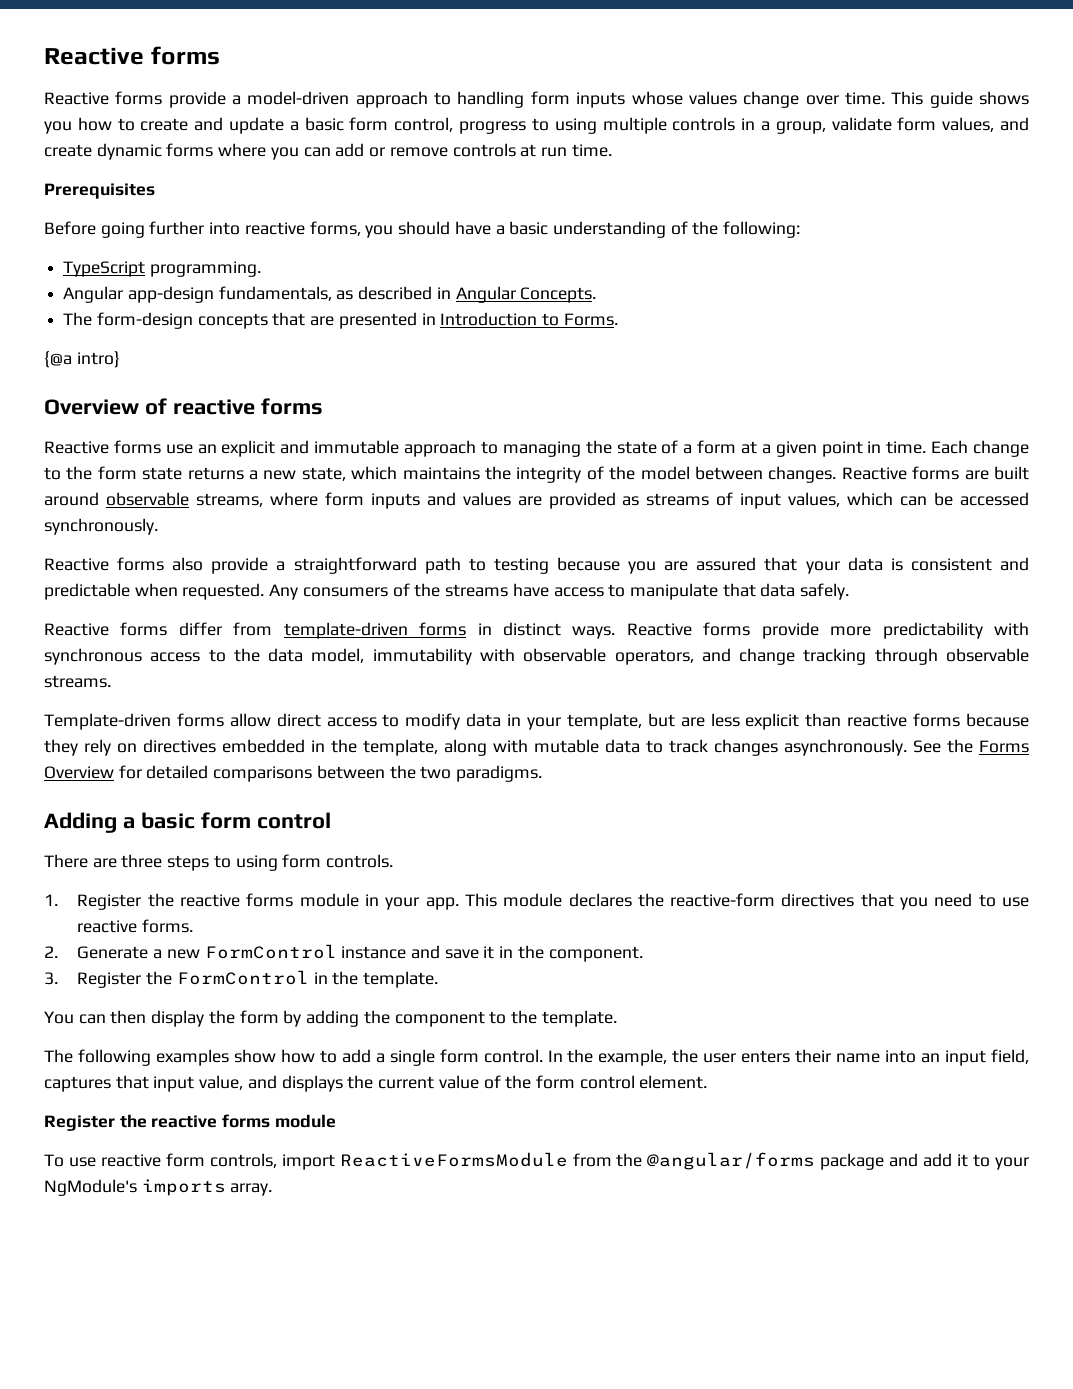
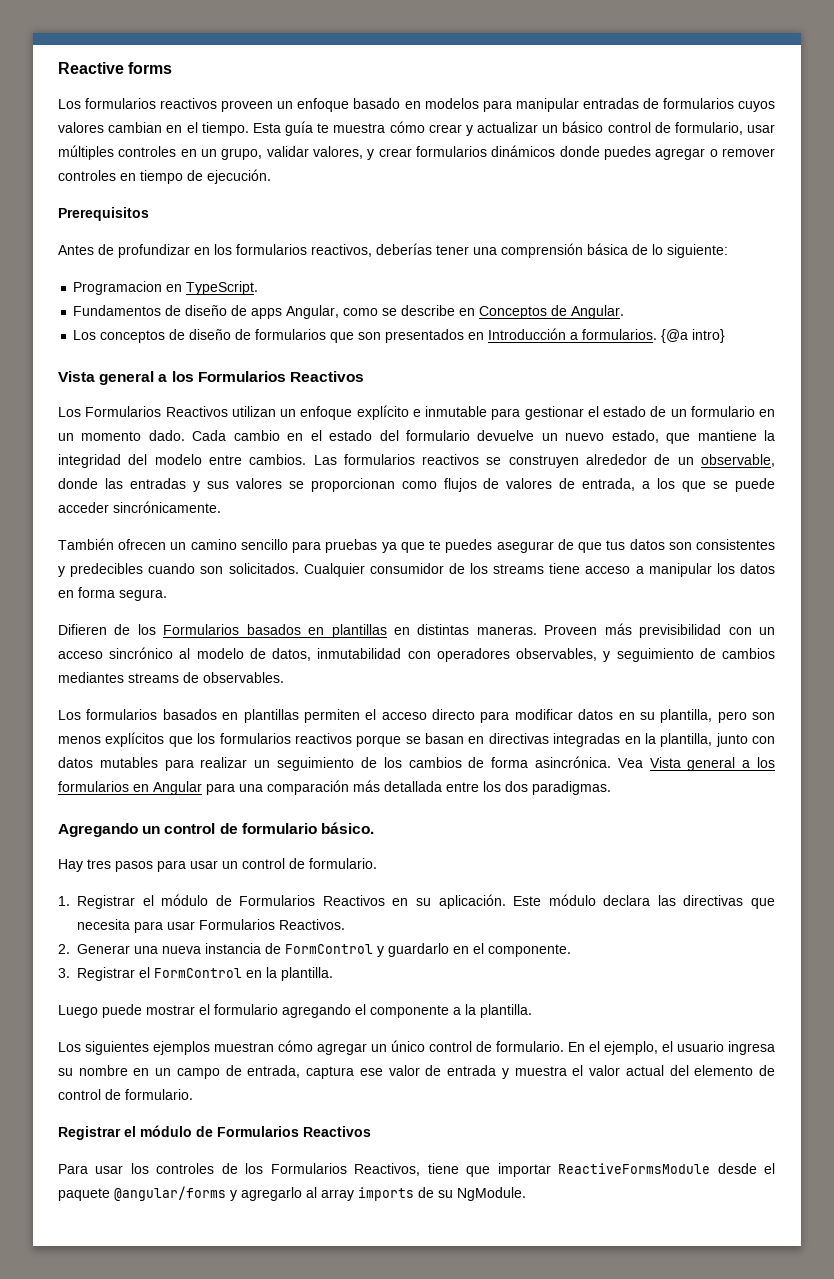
[44,91,1030,108] [44,117,1030,134] [44,143,612,160] [44,183,155,199] [44,221,801,238] [63,261,261,277] [63,286,597,303] [63,312,618,329] [44,351,120,368] [44,398,323,415] [44,440,1030,457] [44,466,1029,483] [44,492,1030,509] [44,518,158,535] [44,557,1029,574] [44,583,850,600] [44,622,1029,639] [44,648,1030,665] [44,675,111,688] [44,713,1030,730] [44,739,1029,756] [44,765,543,782] [44,812,331,833] [44,854,394,871] [44,893,1030,910] [77,919,194,933] [44,944,643,962] [44,970,439,988] [44,1010,617,1027] [44,1049,1030,1066] [44,1075,708,1092] [44,1114,336,1131] [44,1152,1029,1170] [44,1179,273,1196] Reactive forms provide a model-driven approach to handling form inputs whose values change over time. This guide shows you how to create and update a basic form control, progress to using multiple controls in a group, validate form values, and create dynamic forms where you can add or remove controls at run time. // Prerequisites // Before going further into reactive forms, you should have a basic understanding of the following: // TypeScript programming. // Angular app-design fundamentals, as described in Angular Concepts. // The form-design concepts that are presented in Introduction to Forms. // {@a intro} // Overview of reactive forms // Reactive forms use an explicit and immutable approach to managing the state of a form at a given point in time. Each change to the form state returns a new state, which maintains the integrity of the model between changes. Reactive forms are built around observable streams, where form inputs and values are provided as streams of input values, which can be accessed synchronously. // Reactive forms also provide a straightforward path to testing because you are assured that your data is consistent and predictable when requested. Any consumers of the streams have access to manipulate that data safely. // Reactive forms differ from template-driven forms in distinct ways. Reactive forms provide more predictability with synchronous access to the data model, immutability with observable operators, and change tracking through observable streams. // Template-driven forms allow direct access to modify data in your template, but are less explicit than reactive forms because they rely on directives embedded in the template, along with mutable data to track changes asynchronously. See the Forms Overview for detailed comparisons between the two paradigms. // Adding a basic form control // There are three steps to using form controls. // 1. Register the reactive forms module in your app. This module declares the reactive-form directives that you need to use reactive forms. // 2. Generate a new FormControl instance and save it in the component. // 3. Register the FormControl in the template. // You can then display the form by adding the component to the template. // The following examples show how to add a single form control. In the example, the user enters their name into an input field, captures that input value, and displays the current value of the form control element. // Register the reactive forms module // To use reactive form controls, import ReactiveFormsModule from the @angular/forms package and add it to your NgModule's imports array. -> [58,98,775,112] [58,121,775,136] [58,145,776,160] [58,169,271,184] [58,207,149,221] [58,243,728,258] [73,281,259,295] [73,305,625,319] [73,328,726,343] [58,371,364,385] [58,405,775,420] [58,430,775,444] [58,454,775,468] [58,478,776,492] [58,501,221,513] [58,538,776,553] [58,563,775,577] [58,587,167,601] [58,623,776,638] [58,647,776,662] [58,672,284,683] [58,709,775,723] [58,732,775,747] [58,756,775,771] [58,780,611,795] [58,822,374,837] [58,858,377,872] [58,894,775,909] [77,919,345,933] [58,943,571,957] [58,967,333,981] [58,1004,532,1018] [58,1040,775,1055] [58,1065,775,1079] [58,1089,193,1100] [58,1125,371,1140] [58,1163,775,1177] [58,1186,526,1201] Los formularios reactivos proveen un enfoque basado en modelos para manipular entradas de formularios cuyos valores cambian en el tiempo. Esta guía te muestra cómo crear y actualizar un básico control de formulario, usar múltiples controles en un grupo, validar valores, y crear formularios dinámicos donde puedes agregar o remover controles en tiempo de ejecución. // Prerequisitos // Antes de profundizar en los formularios reactivos, deberías tener una comprensión básica de lo siguiente: // Programacion en TypeScript. // Fundamentos de diseño de apps Angular, como se describe en Conceptos de Angular. // Los conceptos de diseño de formularios que son presentados en Introducción a formularios. {@a intro} // Vista general a los Formularios Reactivos // Los Formularios Reactivos utilizan un enfoque explícito e inmutable para gestionar el estado de un formulario en un momento dado. Cada cambio en el estado del formulario devuelve un nuevo estado, que mantiene la integridad del modelo entre cambios. Las formularios reactivos se construyen alrededor de un observable, donde las entradas y sus valores se proporcionan como flujos de valores de entrada, a los que se puede acceder sincrónicamente. // También ofrecen un camino sencillo para pruebas ya que te puedes asegurar de que tus datos son consistentes y predecibles cuando son solicitados. Cualquier consumidor de los streams tiene acceso a manipular los datos en forma segura. // Difieren de los Formularios basados en plantillas en distintas maneras. Proveen más previsibilidad con un acceso sincrónico al modelo de datos, inmutabilidad con operadores observables, y seguimiento de cambios mediantes streams de observables. // Los formularios basados en plantillas permiten el acceso directo para modificar datos en su plantilla, pero son menos explícitos que los formularios reactivos porque se basan en directivas integradas en la plantilla, junto con datos mutables para realizar un seguimiento de los cambios de forma asincrónica. Vea Vista general a los formularios en Angular para una comparación más detallada entre los dos paradigmas. // Agregando un control de formulario básico. // Hay tres pasos para usar un control de formulario. // 1. Registrar el módulo de Formularios Reactivos en su aplicación. Este módulo declara las directivas que necesita para usar Formularios Reactivos. // 2. Generar una nueva instancia de FormControl y guardarlo en el componente. // 3. Registrar el FormControl en la plantilla. // Luego puede mostrar el formulario agregando el componente a la plantilla. // Los siguientes ejemplos muestran cómo agregar un único control de formulario. En el ejemplo, el usuario ingresa su nombre en un campo de entrada, captura ese valor de entrada y muestra el valor actual del elemento de control de formulario. // Registrar el módulo de Formularios Reactivos // Para usar los controles de los Formularios Reactivos, tiene que importar ReactiveFormsModule desde el paquete @angular/forms y agregarlo al array imports de su NgModule.

